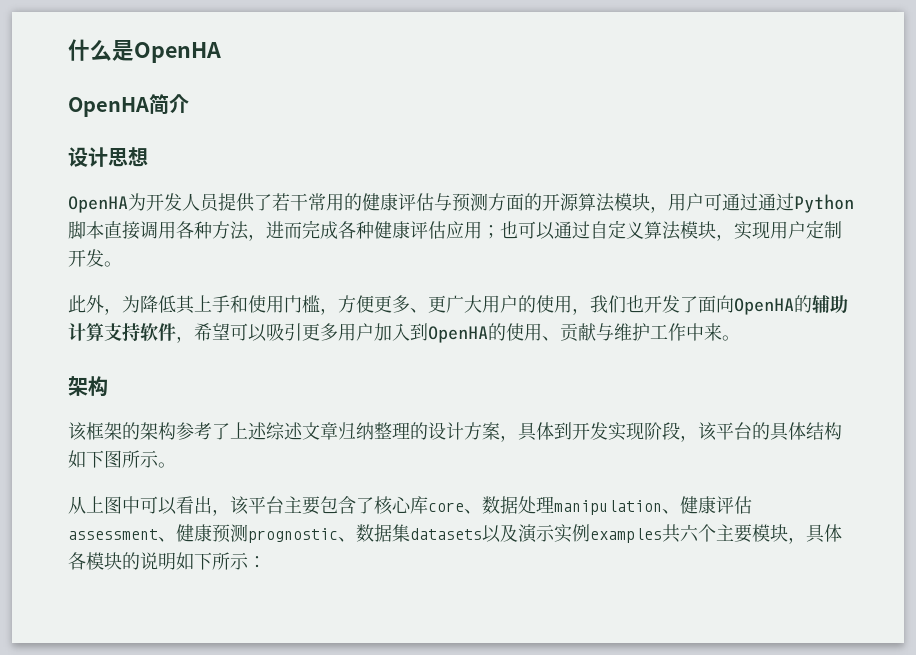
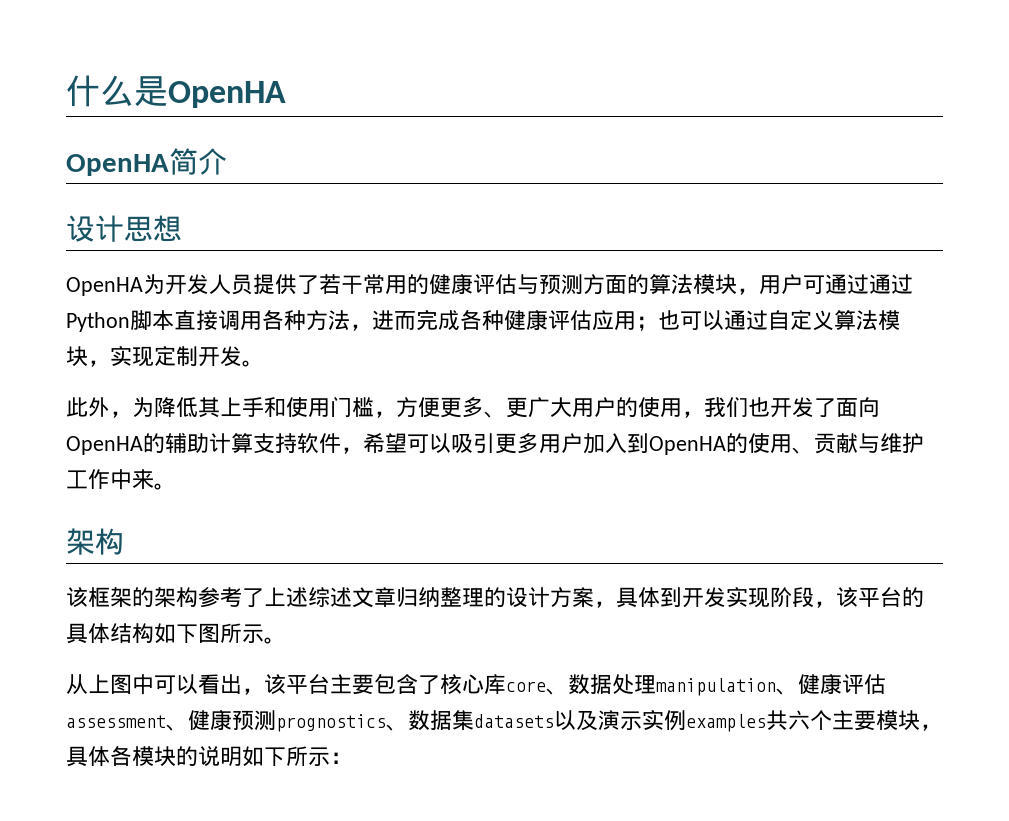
[542,193,579,211] 开源 -> (649, 284) none
[770,221,806,239] 用户 -> (154, 356) none
[248,528,338,543] prognostic -> [276,714,386,732] prognostics

